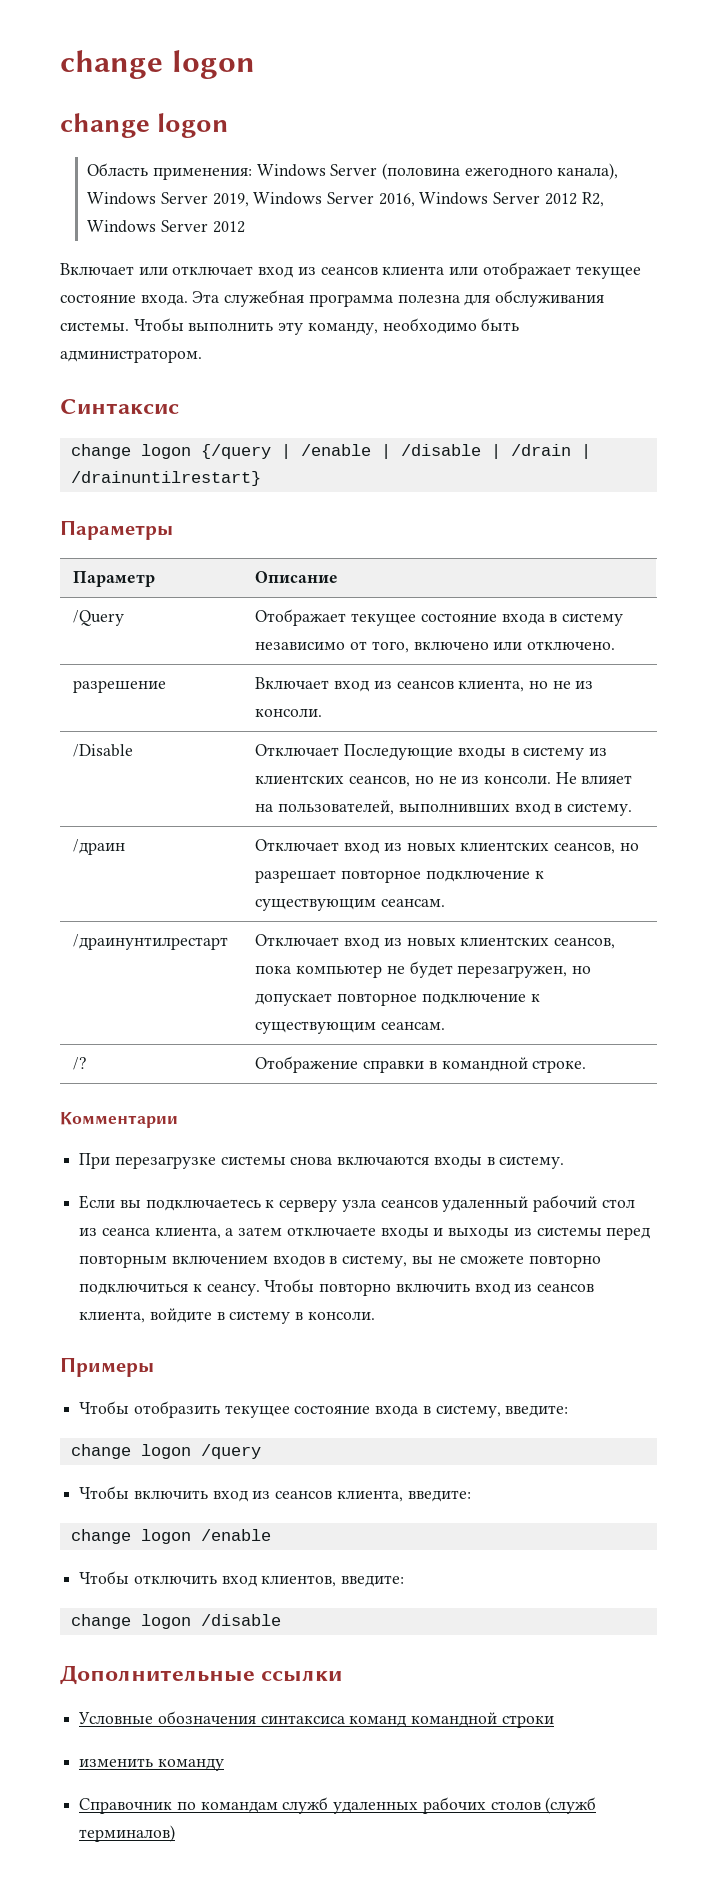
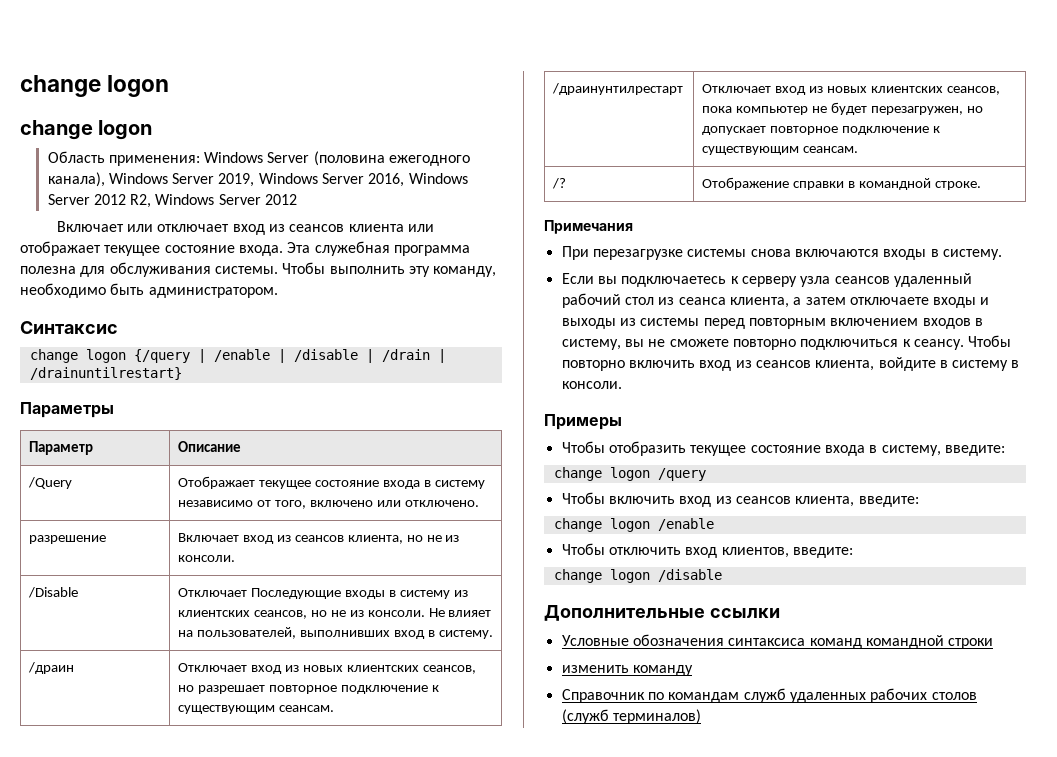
[60,1112,178,1128] Комментарии -> [544,220,633,234] Примечания

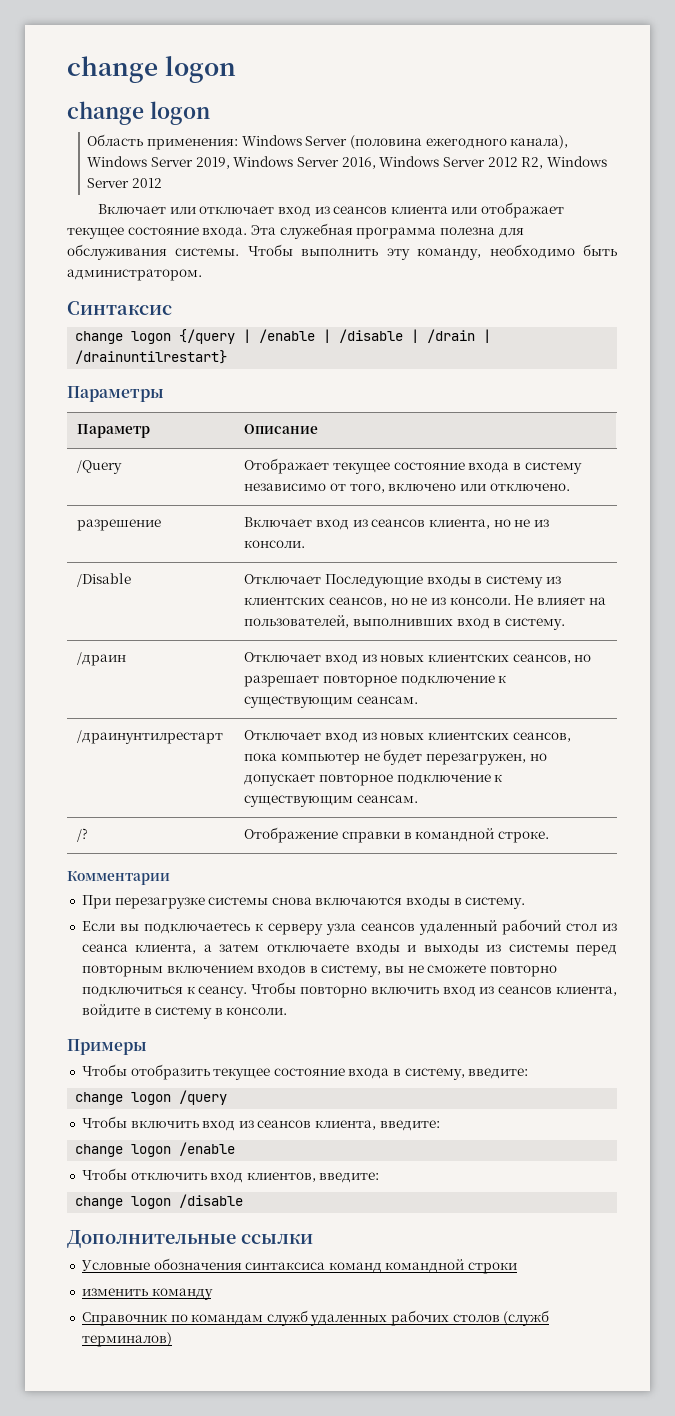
[544,220,633,234] Примечания -> [67,871,170,885] Комментарии

